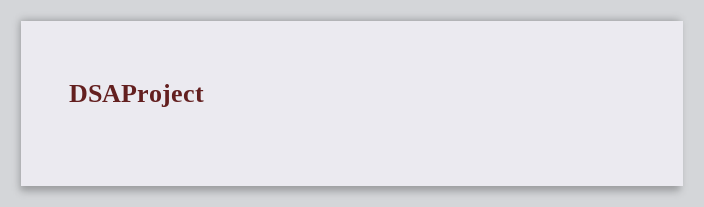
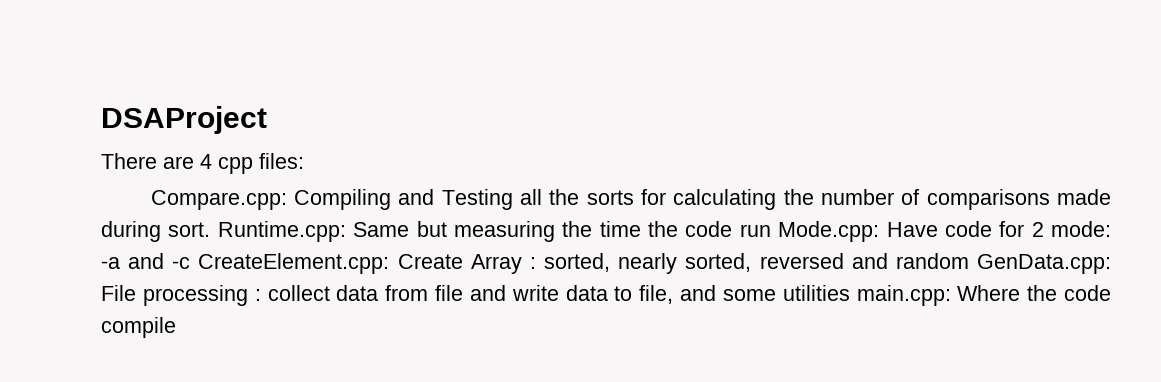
(204, 95) none -> [101,153,304,174] [150,189,1112,210] [101,221,1111,242] [101,253,1111,274] [101,285,1112,306] [101,317,176,338] // There are 4 cpp files: // Compare.cpp: Compiling and Testing all the sorts for calculating the number of comparisons made during sort. Runtime.cpp: Same but measuring the time the code run Mode.cpp: Have code for 2 mode: -a and -c CreateElement.cpp: Create Array : sorted, nearly sorted, reversed and random GenData.cpp: File processing : collect data from file and write data to file, and some utilities main.cpp: Where the code compile

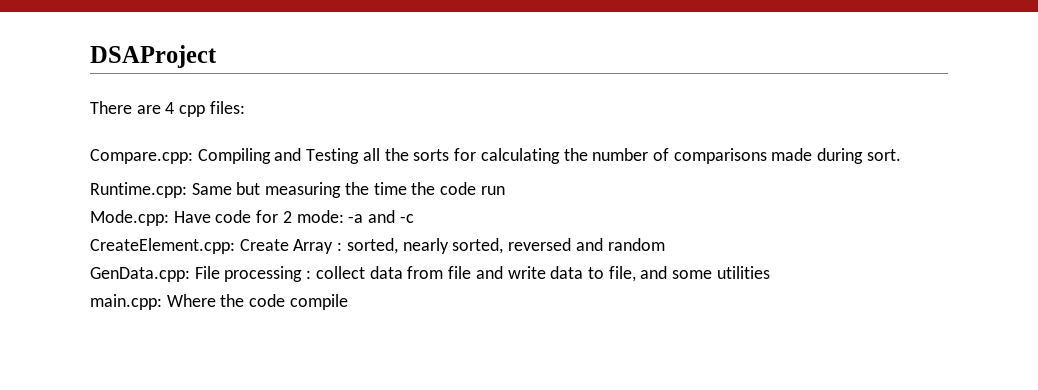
(211, 229) none -> (901, 155) //
(771, 230) none -> (505, 190) //
(191, 263) none -> (414, 218) //
(969, 261) none -> (665, 244) //
(850, 293) none -> (770, 272) //

